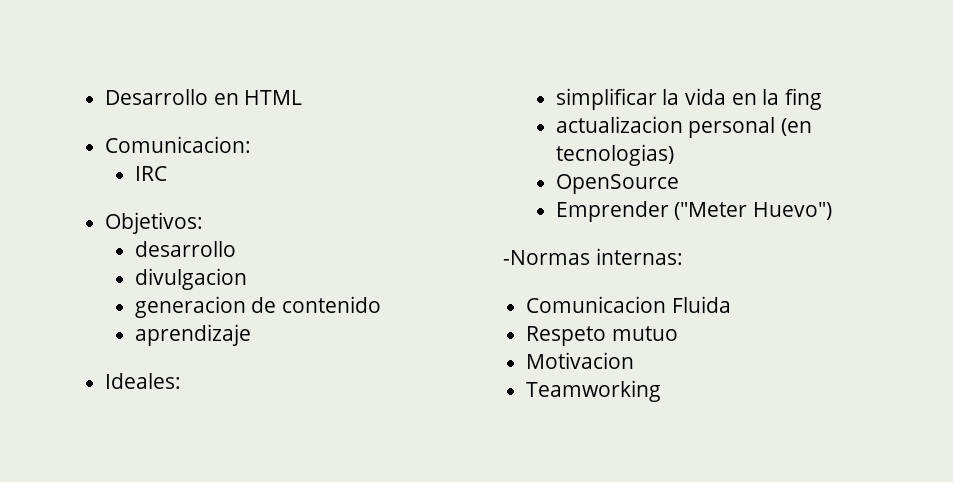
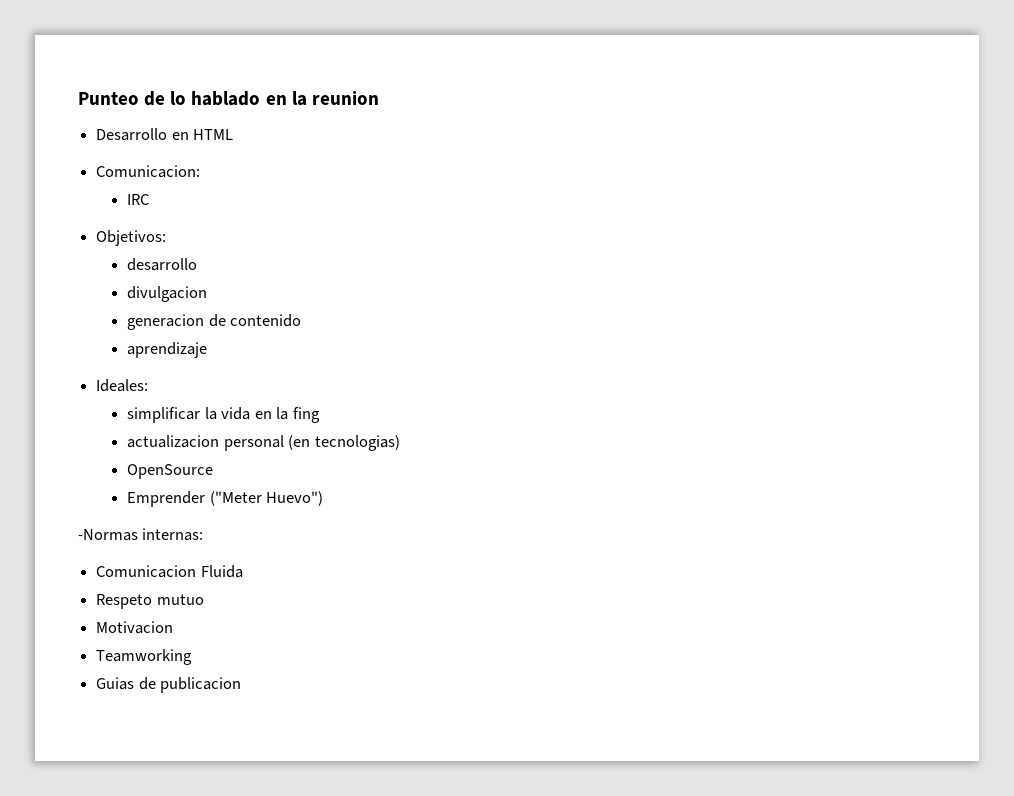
(105, 97) none -> [78,91,379,106] Punteo de lo hablado en la reunion //
(662, 391) none -> [96,677,242,693] // Guias de publicacion

